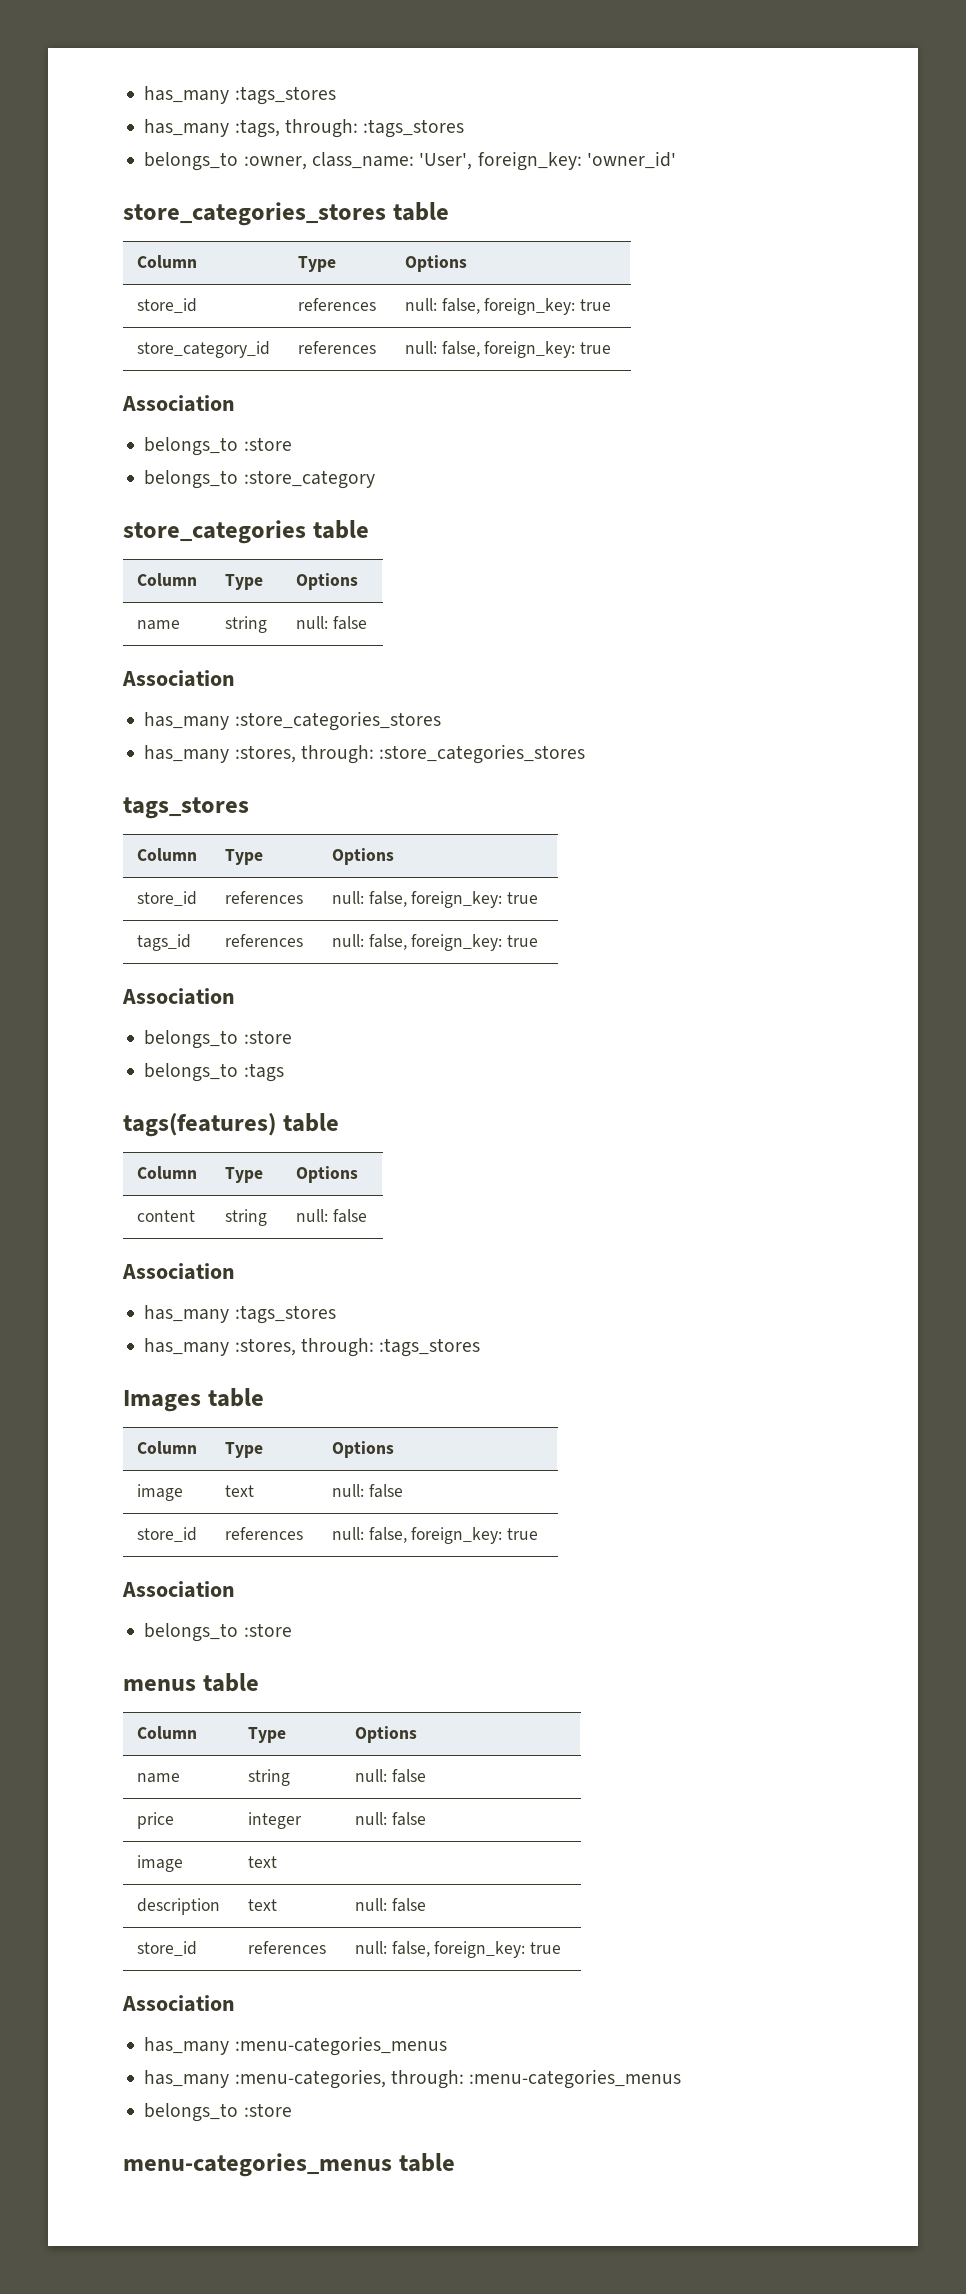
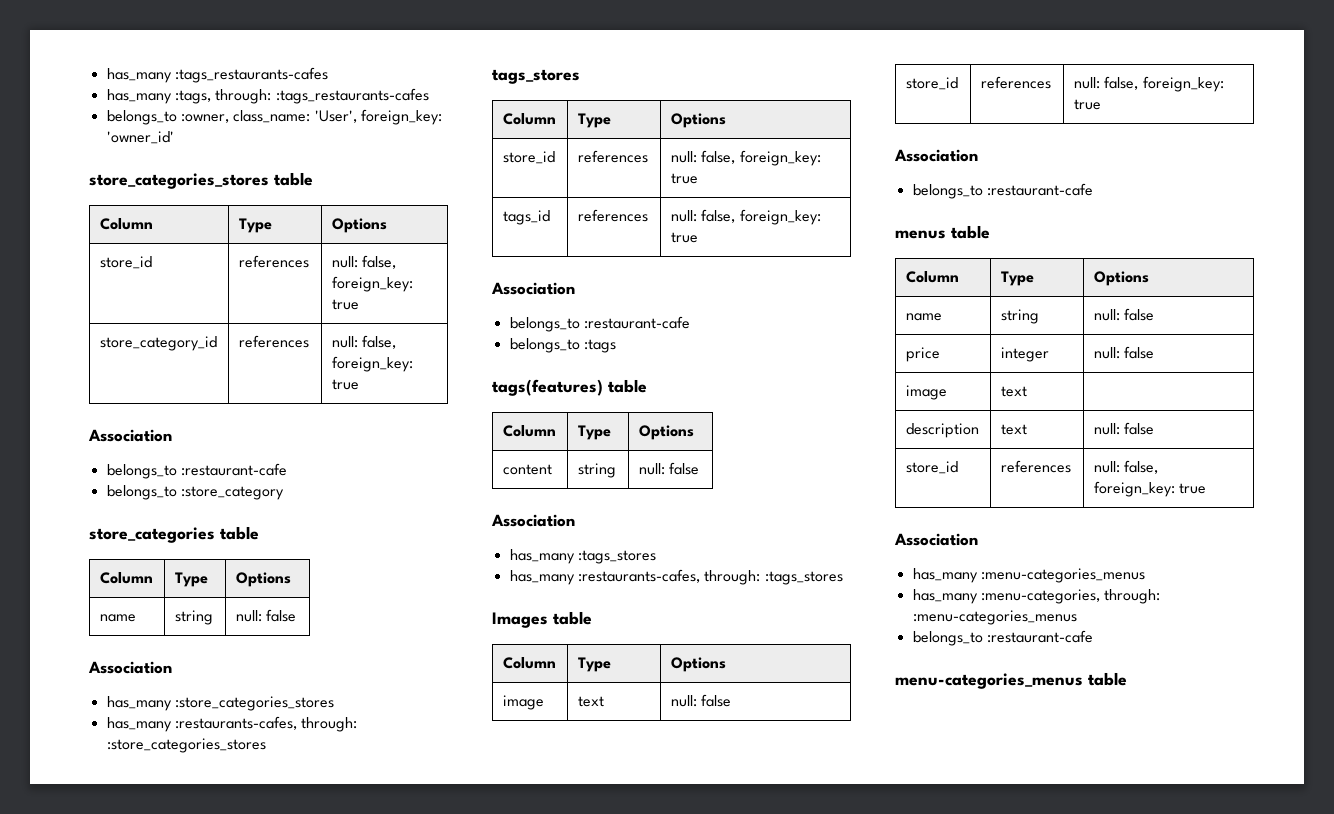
[144,86,336,105] has_many :tags_stores -> [106,67,328,83] has_many :tags_restaurants-cafes
[363,119,465,138] :tags_stores -> [275,88,429,104] :tags_restaurants-cafes
[243,437,292,451] :store -> [180,463,287,476] :restaurant-cafe
[234,745,296,763] :stores, -> [174,716,297,730] :restaurants-cafes,
[243,1030,292,1044] :store -> [583,316,690,329] :restaurant-cafe
[234,1338,296,1356] :stores, -> [577,569,700,583] :restaurants-cafes,
[243,1623,292,1637] :store -> [986,183,1093,196] :restaurant-cafe
[243,2103,292,2117] :store -> [986,630,1093,643] :restaurant-cafe

